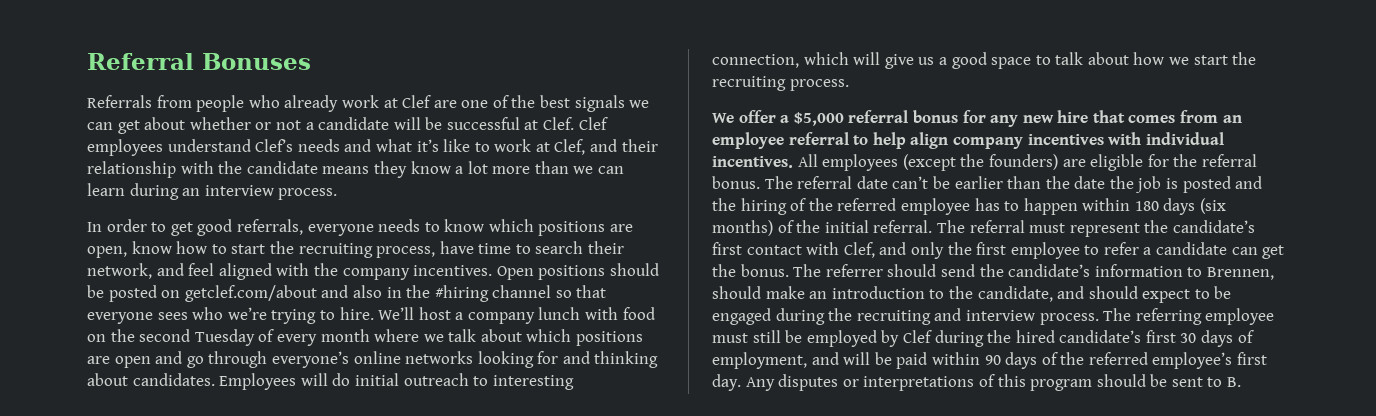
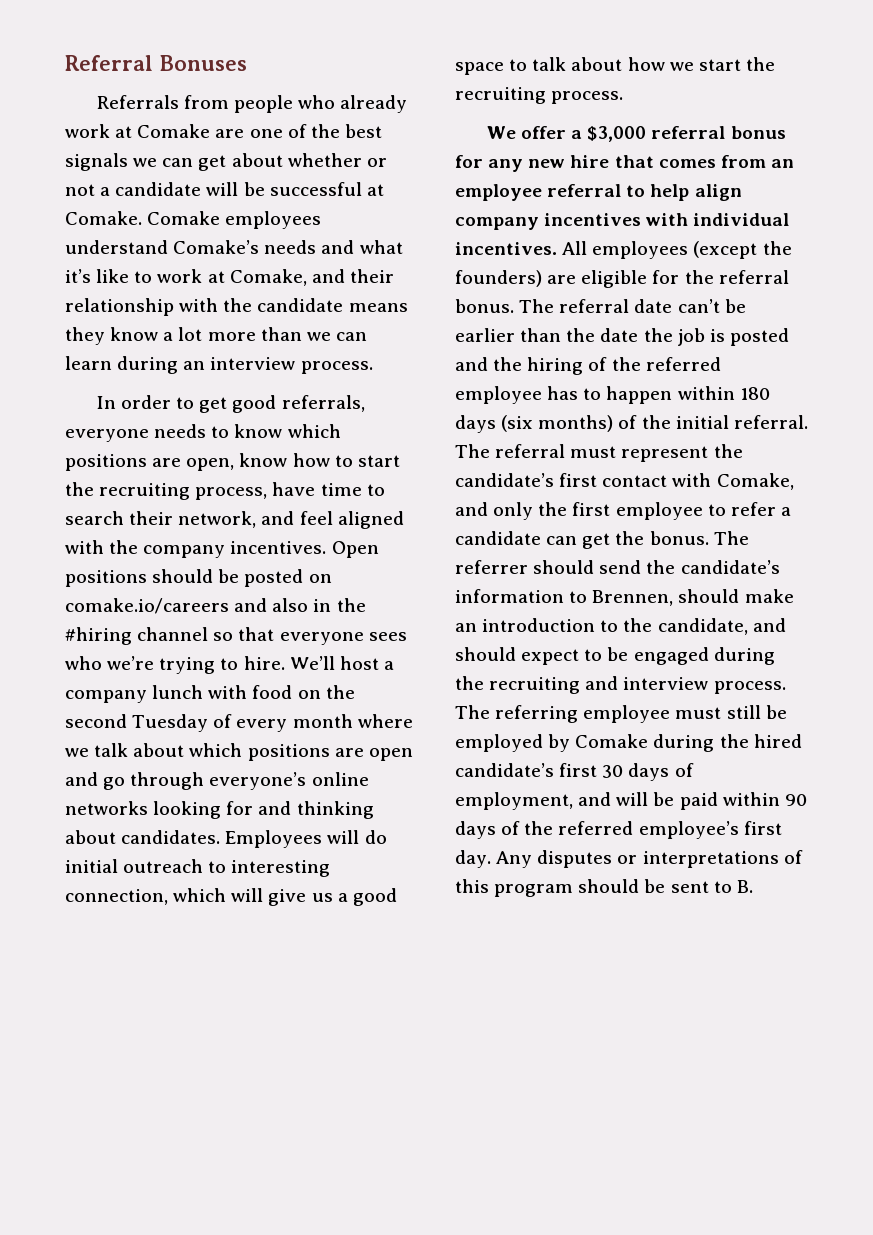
[402,95,432,108] Clef -> [137,124,211,138] Comake
[543,117,608,130] Clef. Clef -> [65,211,221,225] Comake. Comake
[255,139,294,152] Clef’s -> [173,240,260,254] Comake’s
[554,139,586,155] Clef, -> [229,269,307,286] Comake,
[184,285,317,302] getclef.com/about -> [65,598,229,614] comake.io/careers
[793,112,844,126] $5,000 -> [587,126,647,142] $3,000
[843,242,875,258] Clef, -> [716,473,794,490] Comake,
[902,330,932,343] Clef -> [575,734,649,748] Comake

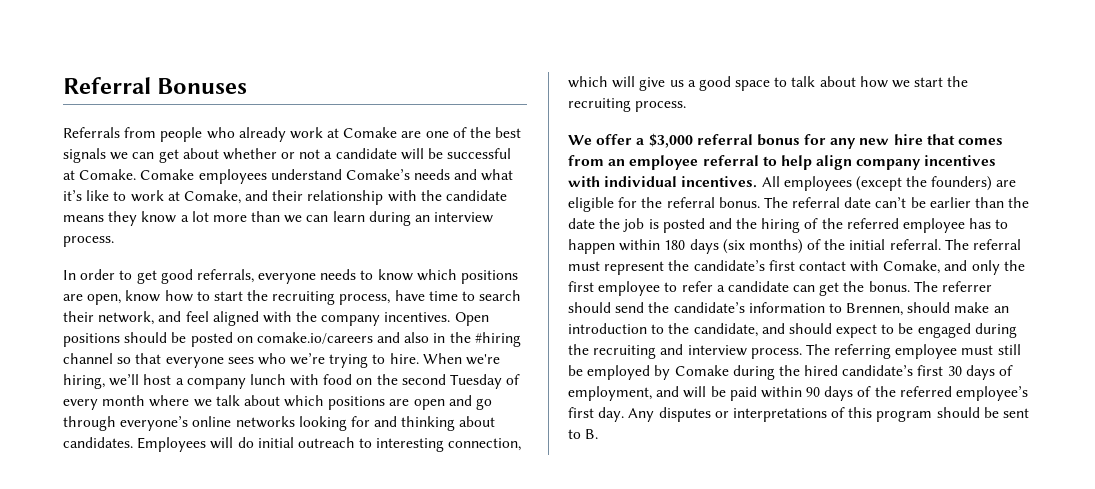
[289,656,335,670] We’ll -> [422,353,501,365] [63,374,140,389] When we're hiring, we’ll

